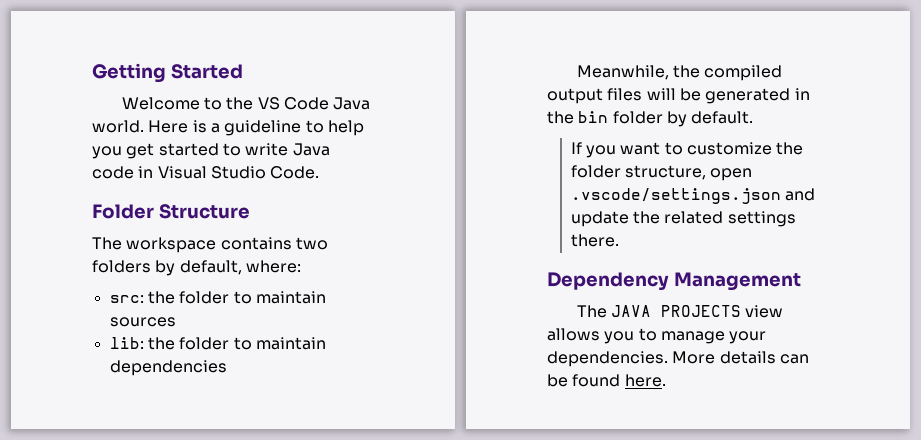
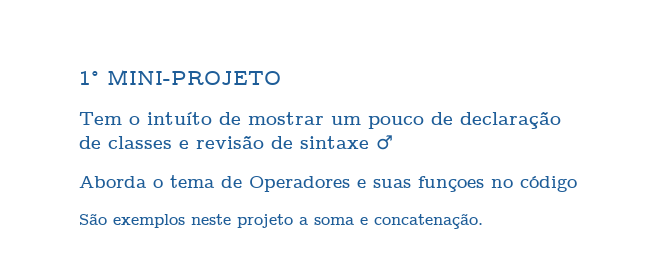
[92,63,243,83] [121,97,371,110] [92,120,364,136] [92,143,330,159] [92,166,320,179] [92,204,250,219] [92,237,328,253] [92,260,301,276] [109,291,326,304] [109,317,176,327] [109,337,326,350] [109,360,227,376] [576,65,783,81] [547,88,810,104] [547,111,754,127] [570,142,804,158] [570,165,753,181] [570,188,816,204] [570,211,796,227] [570,234,619,247] [547,272,801,291] [576,305,784,318] [547,328,767,344] [547,351,809,367] [547,374,666,387] Getting Started // Welcome to the VS Code Java world. Here is a guideline to help you get started to write Java code in Visual Studio Code. // Folder Structure // The workspace contains two folders by default, where: // src: the folder to maintain sources // lib: the folder to maintain dependencies // Meanwhile, the compiled output files will be generated in the bin folder by default. // If you want to customize the folder structure, open .vscode/settings.json and update the related settings there. // Dependency Management // The JAVA PROJECTS view allows you to manage your dependencies. More details can be found here. -> [79,69,281,85] [79,111,561,129] [79,135,393,150] [79,175,577,192] [79,213,483,229] 1° MINI-PROJETO // Tem o intuíto de mostrar um pouco de declaração de classes e revisão de sintaxe ♂ // Aborda o tema de Operadores e suas funçoes no código // São exemplos neste projeto a soma e concatenação.

